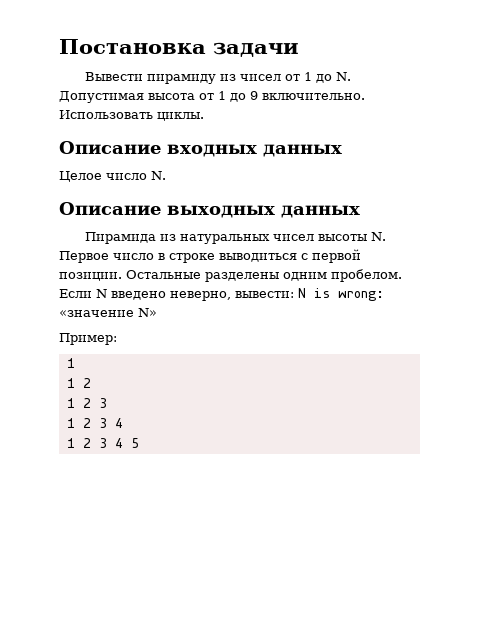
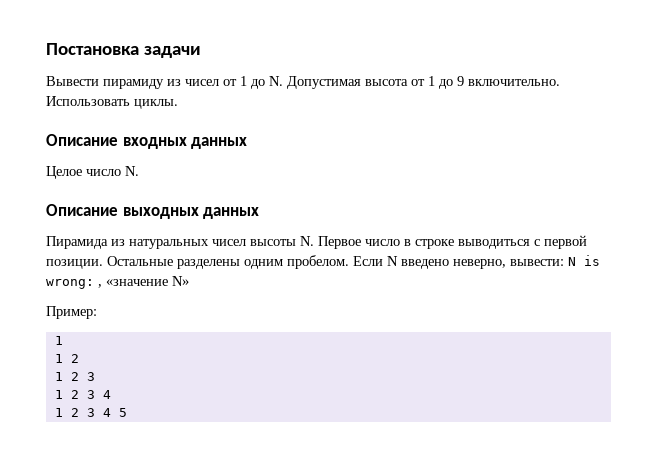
(384, 296) none -> [98,284,102,288] ,

